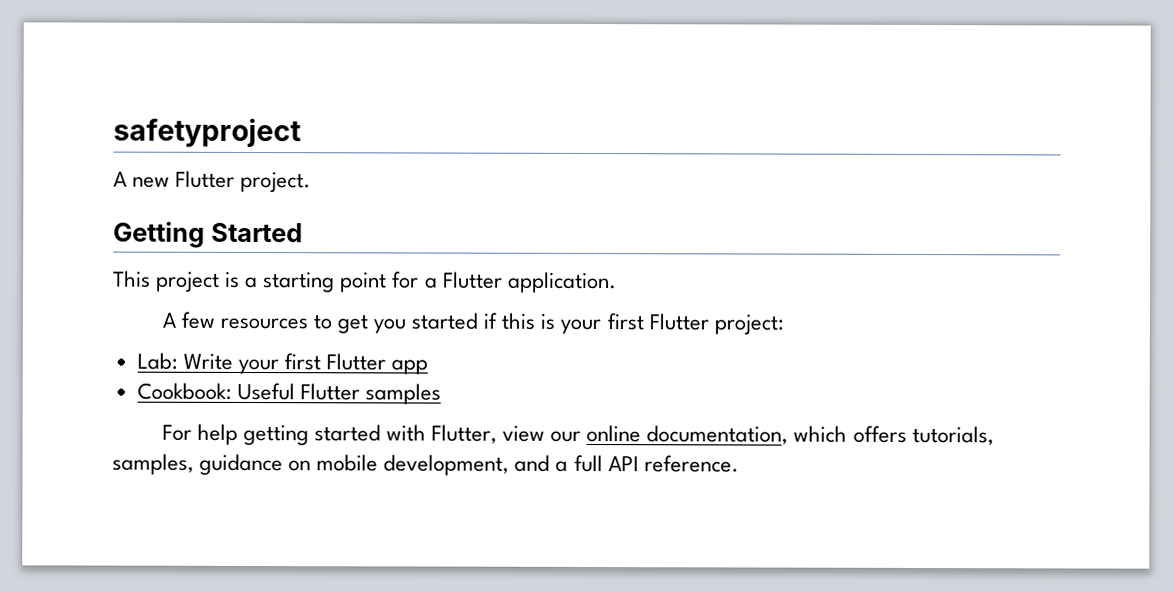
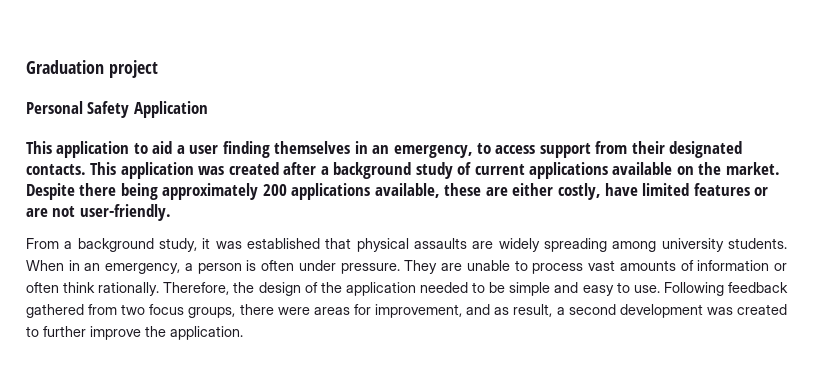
[113,117,301,148] [113,170,312,193] [113,221,303,248] [113,270,617,294] [161,311,784,335] [136,352,429,375] [136,382,441,405] [161,423,994,446] [112,453,739,476] safetyproject // A new Flutter project. // Getting Started // This project is a starting point for a Flutter application. // A few resources to get you started if this is your first Flutter project: // Lab: Write your first Flutter app // Cookbook: Useful Flutter samples // For help getting started with Flutter, view our online documentation, which offers tutorials, samples, guidance on mobile development, and a full API reference. -> [26,60,158,78] [26,101,208,118] [26,141,743,158] [26,162,780,179] [26,183,769,200] [26,204,171,221] [26,238,787,252] [26,260,787,274] [26,282,788,296] [26,304,788,318] [26,326,243,340] Graduation project // Personal Safety Application // This application to aid a user finding themselves in an emergency, to access support from their designated contacts. This application was created after a background study of current applications available on the market. Despite there being approximately 200 applications available, these are either costly, have limited features or are not user-friendly. // From a background study, it was established that physical assaults are widely spreading among university students. When in an emergency, a person is often under pressure. They are unable to process vast amounts of information or often think rationally. Therefore, the design of the application needed to be simple and easy to use. Following feedback gathered from two focus groups, there were areas for improvement, and as result, a second development was created to further improve the application.

